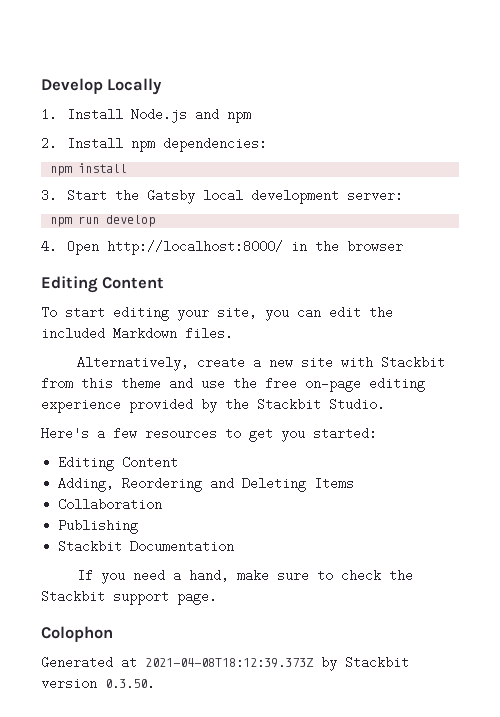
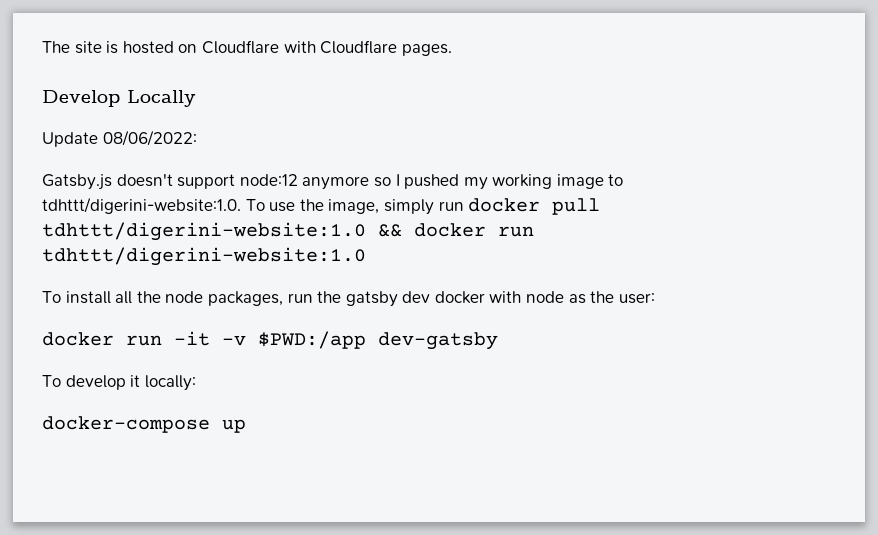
[41,78,163,95] [41,108,252,123] [41,137,268,152] [50,163,128,176] [41,189,404,204] [50,215,156,227] [41,240,404,255] [41,276,165,293] [41,306,393,321] [41,327,233,340] [76,356,445,371] [41,377,425,392] [41,398,385,413] [41,427,377,442] [58,456,179,471] [58,477,355,492] [58,498,163,511] [58,519,139,534] [58,540,235,553] [76,569,413,584] [41,590,217,605] [41,626,113,642] [41,656,409,671] [41,677,155,690] Develop Locally // 1. Install Node.js and npm // 2. Install npm dependencies: // npm install // 3. Start the Gatsby local development server: // npm run develop // 4. Open http://localhost:8000/ in the browser // Editing Content // To start editing your site, you can edit the included Markdown files. // Alternatively, create a new site with Stackbit from this theme and use the free on-page editing experience provided by the Stackbit Studio. // Here's a few resources to get you started: // Editing Content // Adding, Reordering and Deleting Items // Collaboration // Publishing // Stackbit Documentation // If you need a hand, make sure to check the Stackbit support page. // Colophon // Generated at 2021-04-08T18:12:39.373Z by Stackbit version 0.3.50. -> [42,40,452,56] [42,90,196,107] [42,130,197,147] [42,174,624,190] [42,197,601,215] [42,222,534,241] [42,247,366,266] [42,291,655,307] [42,331,498,350] [42,375,196,391] [42,416,246,433] The site is hosted on Cloudflare with Cloudflare pages. // Develop Locally // Update 08/06/2022: // Gatsby.js doesn't support node:12 anymore so I pushed my working image to tdhttt/digerini-website:1.0. To use the image, simply run docker pull tdhttt/digerini-website:1.0 && docker run tdhttt/digerini-website:1.0 // To install all the node packages, run the gatsby dev docker with node as the user: // docker run -it -v $PWD:/app dev-gatsby // To develop it locally: // docker-compose up

